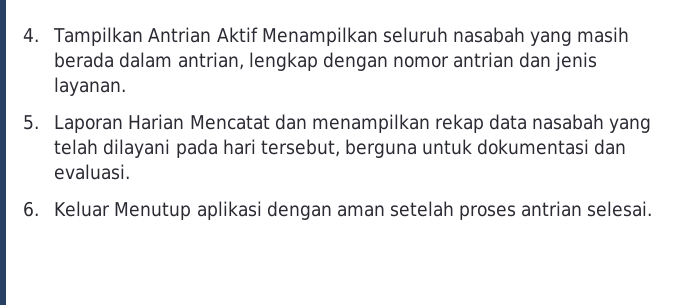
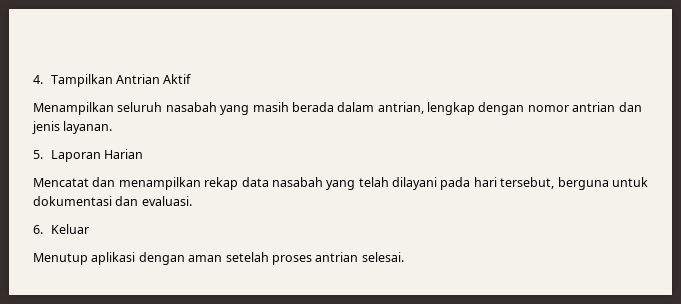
(258, 34) none -> (192, 79) //
(185, 122) none -> (143, 154) //
(111, 209) none -> (89, 229) //

